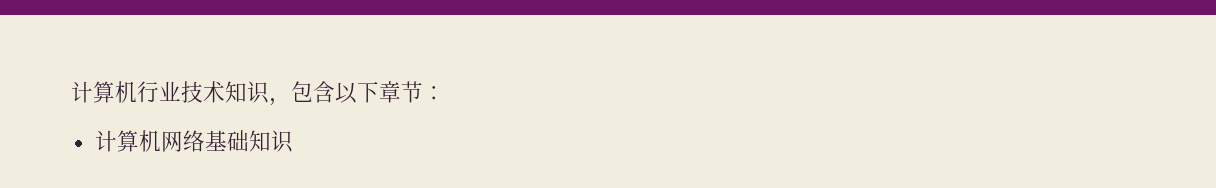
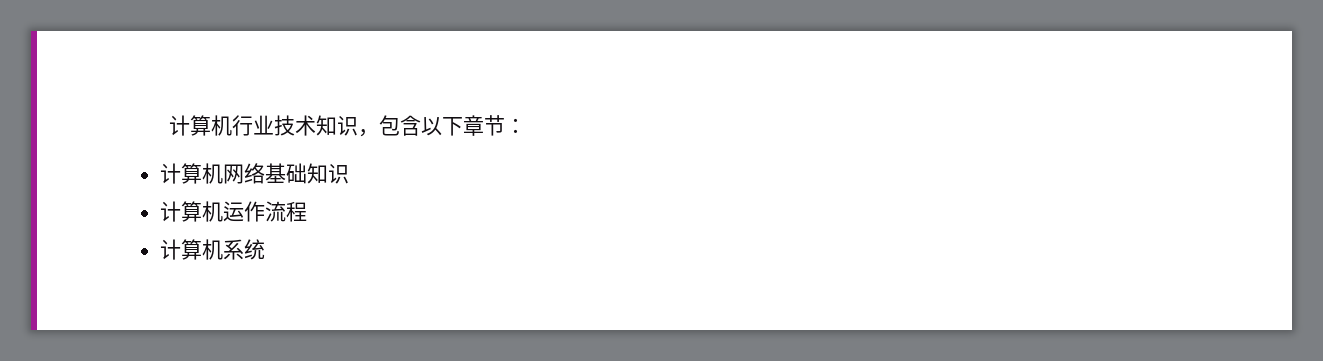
(293, 141) none -> [160,201,308,222] [160,239,266,260] // 计算机运作流程 // 计算机系统

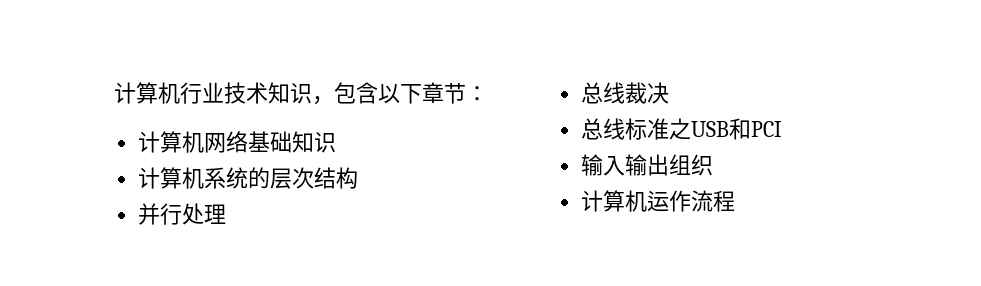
(350, 174) none -> [138,167,359,189] [138,203,227,225] [581,82,670,104] [581,118,783,140] [581,154,714,176] // 计算机系统的层次结构 // 并行处理 // 总线裁决 // 总线标准之USB和PCI // 输入输出组织
[160,239,266,260] // 计算机系统 -> (736, 201) none

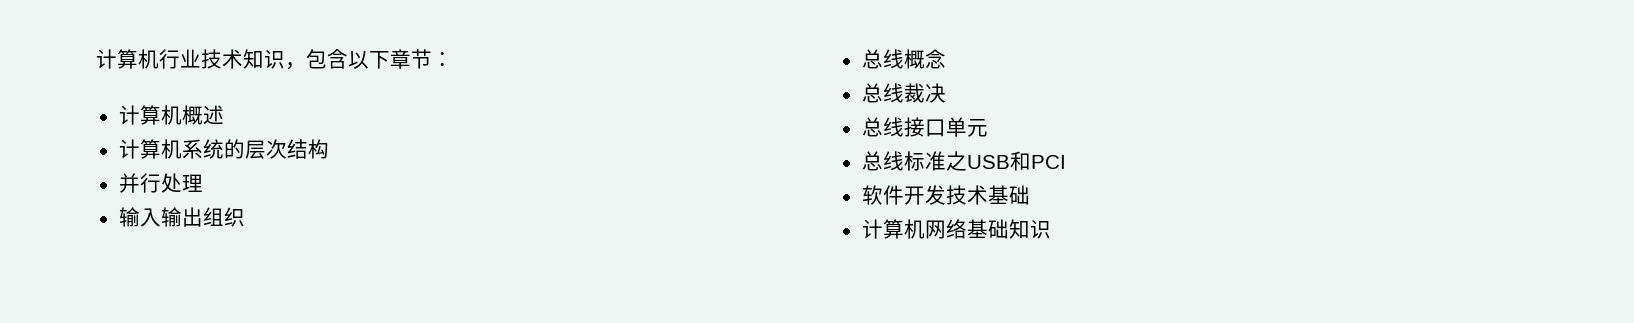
[204,131,337,153] 网络基础知识 -> [181,105,224,125] 概述
(227, 214) none -> [118,207,245,227] [861,49,946,69] // 输入输出组织 // 总线概念
(670, 93) none -> [861,117,988,137] // 总线接口单元
[581,154,714,176] [581,190,736,212] 输入输出组织 // 计算机运作流程 -> [861,185,1030,205] [861,219,1051,239] 软件开发技术基础 // 计算机网络基础知识

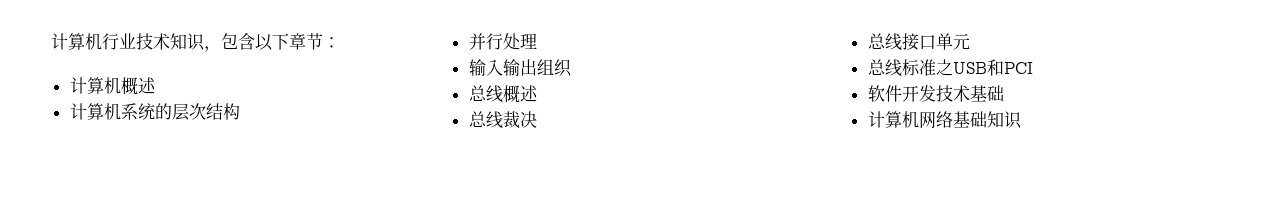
[924,49,946,69] 念 -> [519,85,538,102] 述

